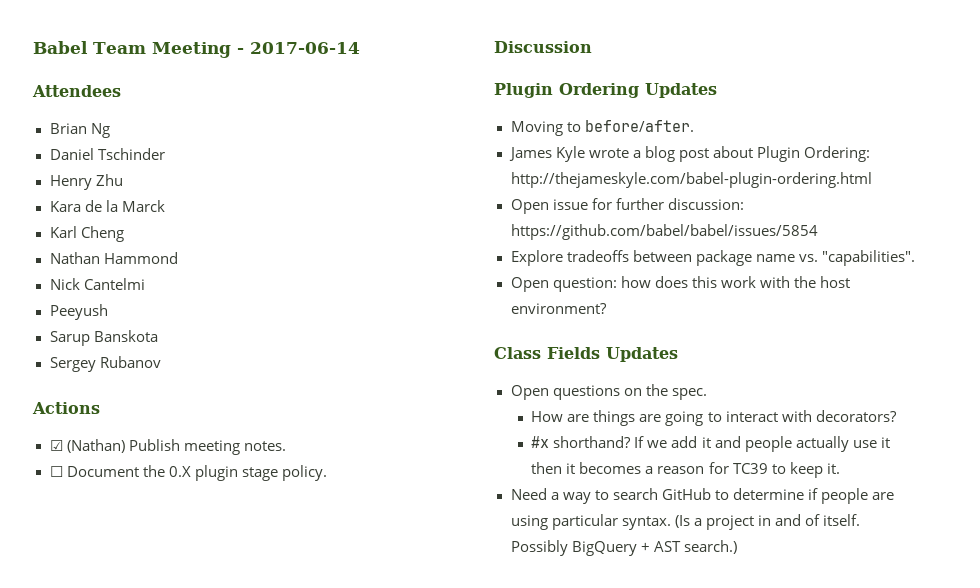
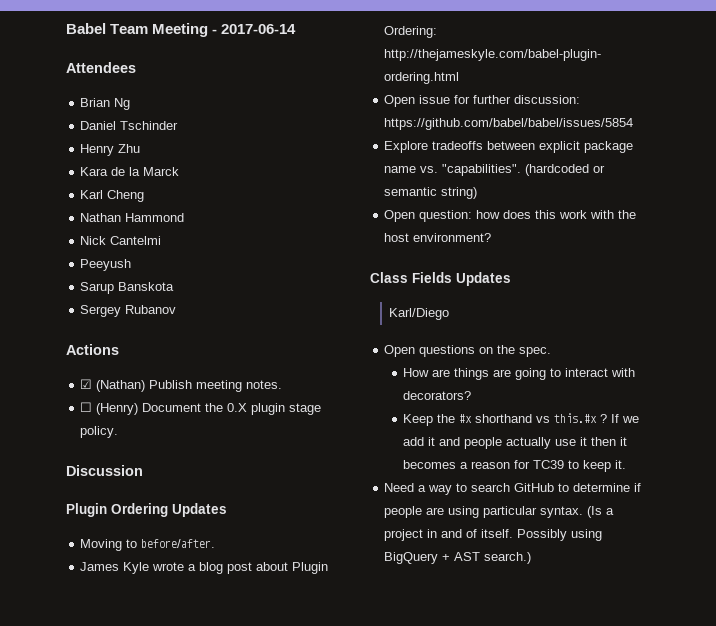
(63, 471) none -> [96,403,139,415] (Henry)
(692, 256) none -> [539,141,581,153] explicit
(915, 258) none -> [525,164,606,176] [384,187,478,199] (hardcoded or semantic string)
(678, 354) none -> [388,308,449,320] // Karl/Diego
[531,436,632,448] #x shorthand? -> [403,413,608,426] Keep the #x shorthand vs this.#x ?
(568, 548) none -> [571,529,603,541] using

